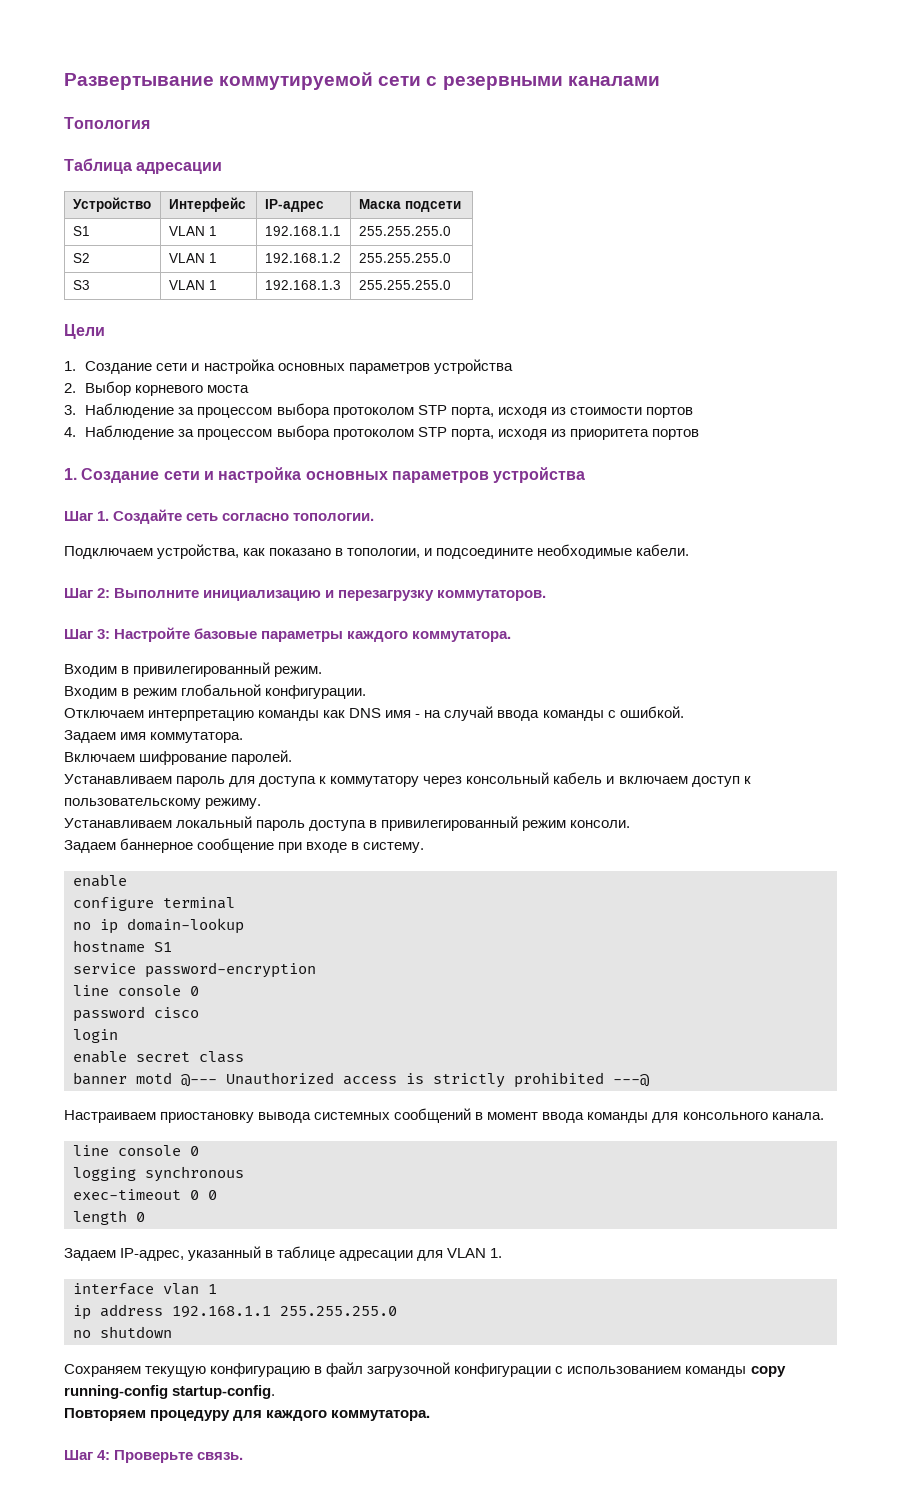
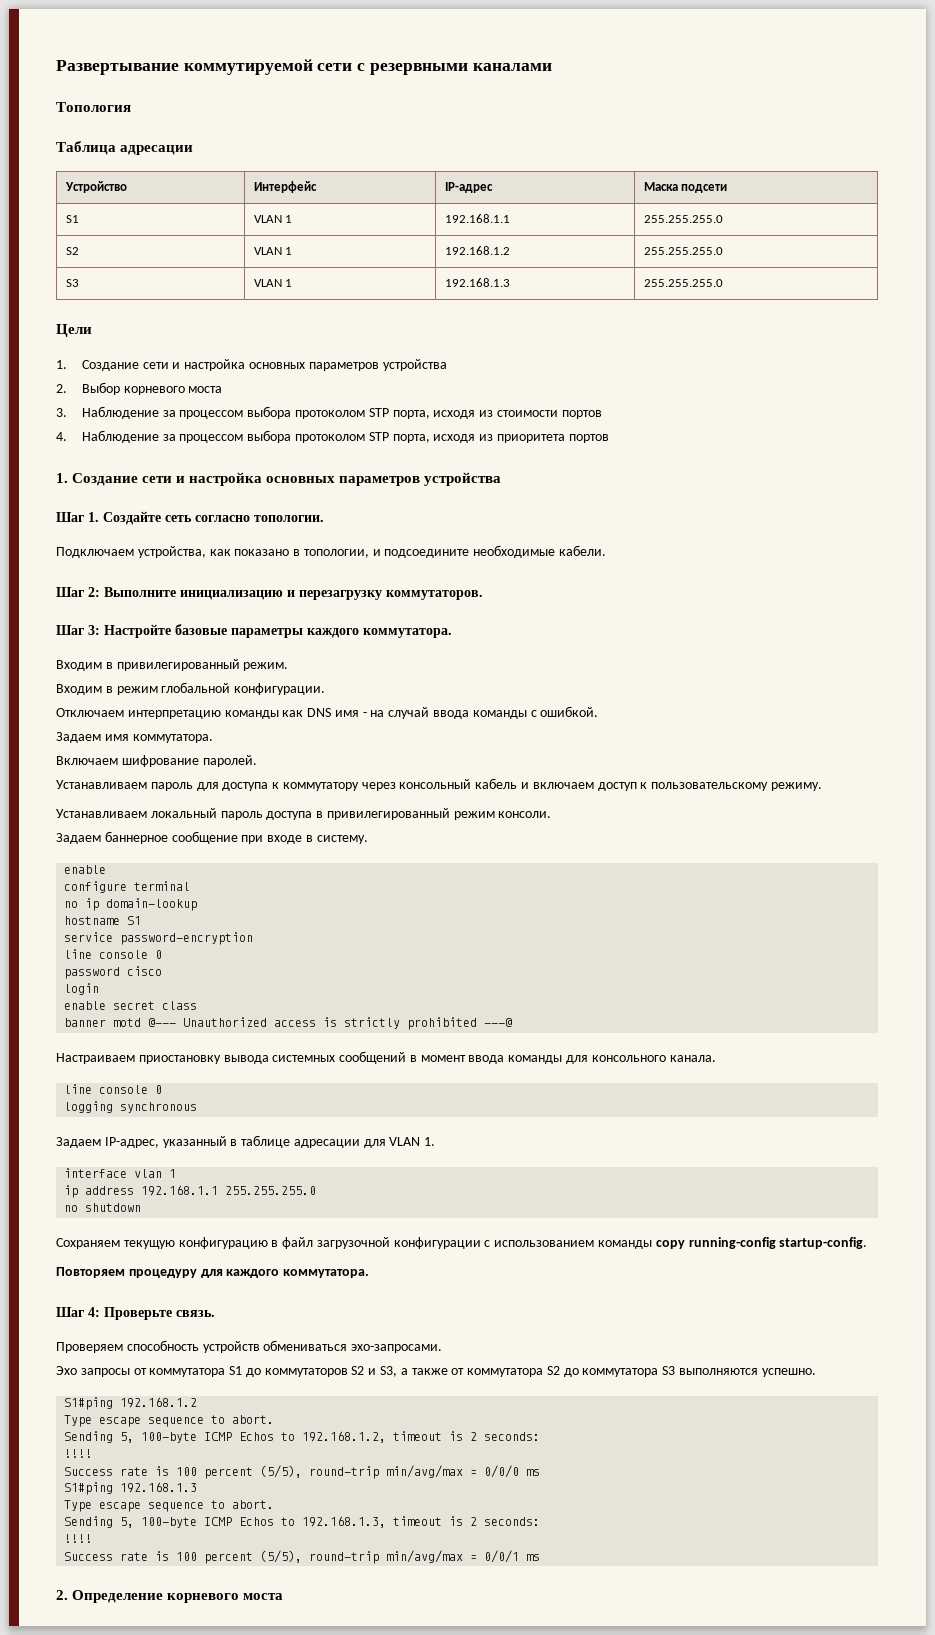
[73,1189,217,1200] [73,1210,145,1225] // exec-timeout 0 0 // length 0 -> (198, 1107) none
(244, 1456) none -> [56,1340,443,1353] [56,1366,816,1377] [64,1397,198,1410] [64,1415,275,1427] [64,1431,541,1443] [64,1449,93,1458] [64,1465,541,1479] [64,1482,198,1495] [64,1500,275,1512] [64,1516,541,1528] [64,1534,93,1543] [64,1550,541,1564] [56,1590,284,1603] // Проверяем способность устройств обмениваться эхо-запросами. // Эхо запросы от коммутатора S1 до коммутаторов S2 и S3, а также от коммутатора S2 до коммутатора S3 выполняются успешно. // S1#ping 192.168.1.2 // Type escape sequence to abort. // Sending 5, 100-byte ICMP Echos to 192.168.1.2, timeout is 2 seconds: // !!!! // Success rate is 100 percent (5/5), round-trip min/avg/max = 0/0/0 ms // S1#ping 192.168.1.3 // Type escape sequence to abort. // Sending 5, 100-byte ICMP Echos to 192.168.1.3, timeout is 2 seconds: // !!!! // Success rate is 100 percent (5/5), round-trip min/avg/max = 0/0/1 ms // 2. Определение корневого моста

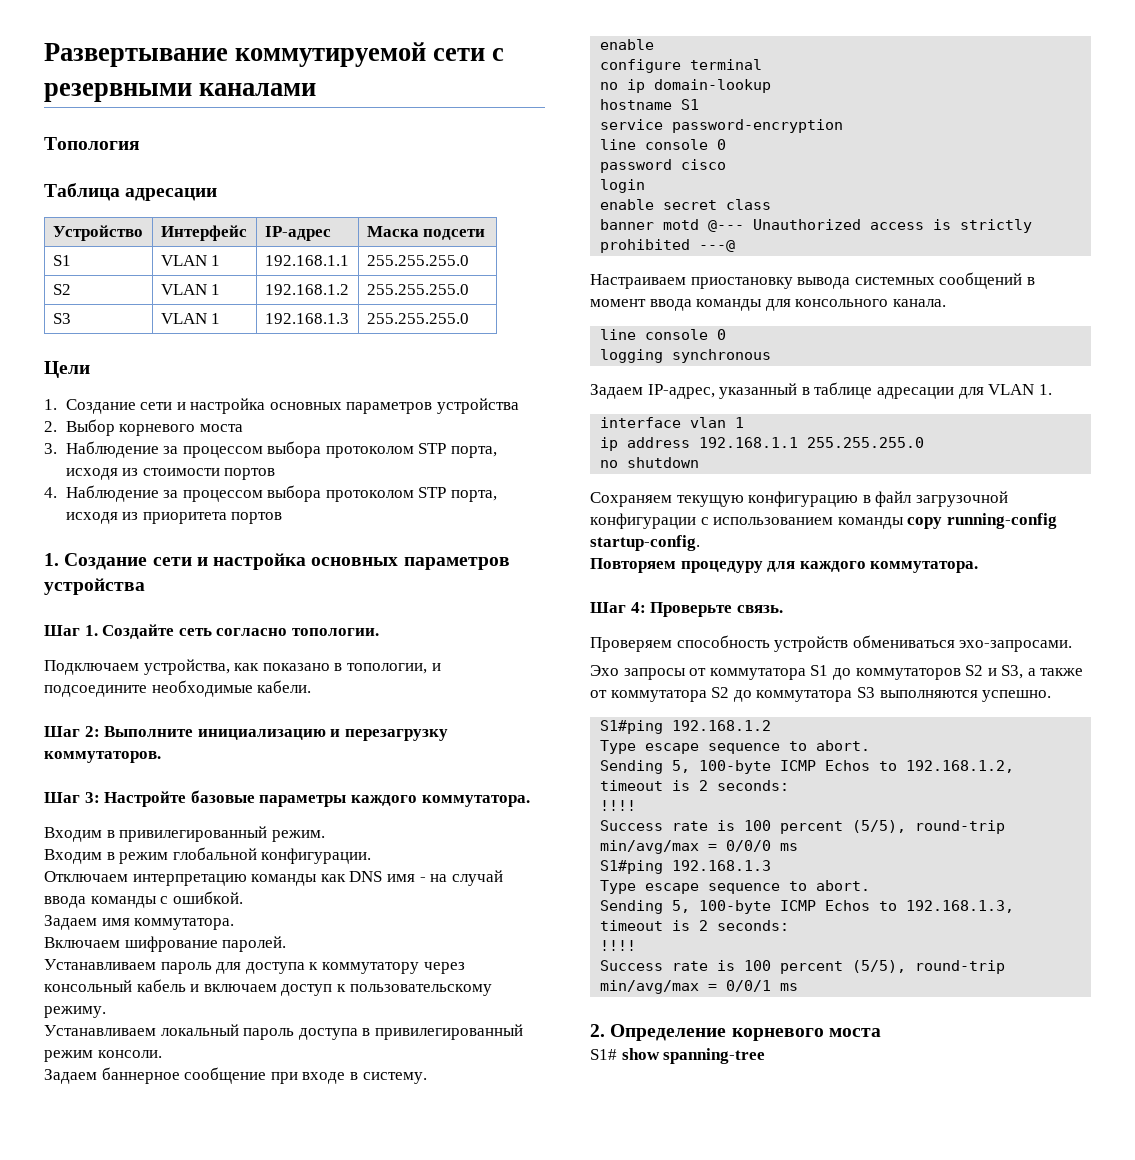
(284, 1596) none -> [590,1048,766,1064] // S1# show spanning-tree

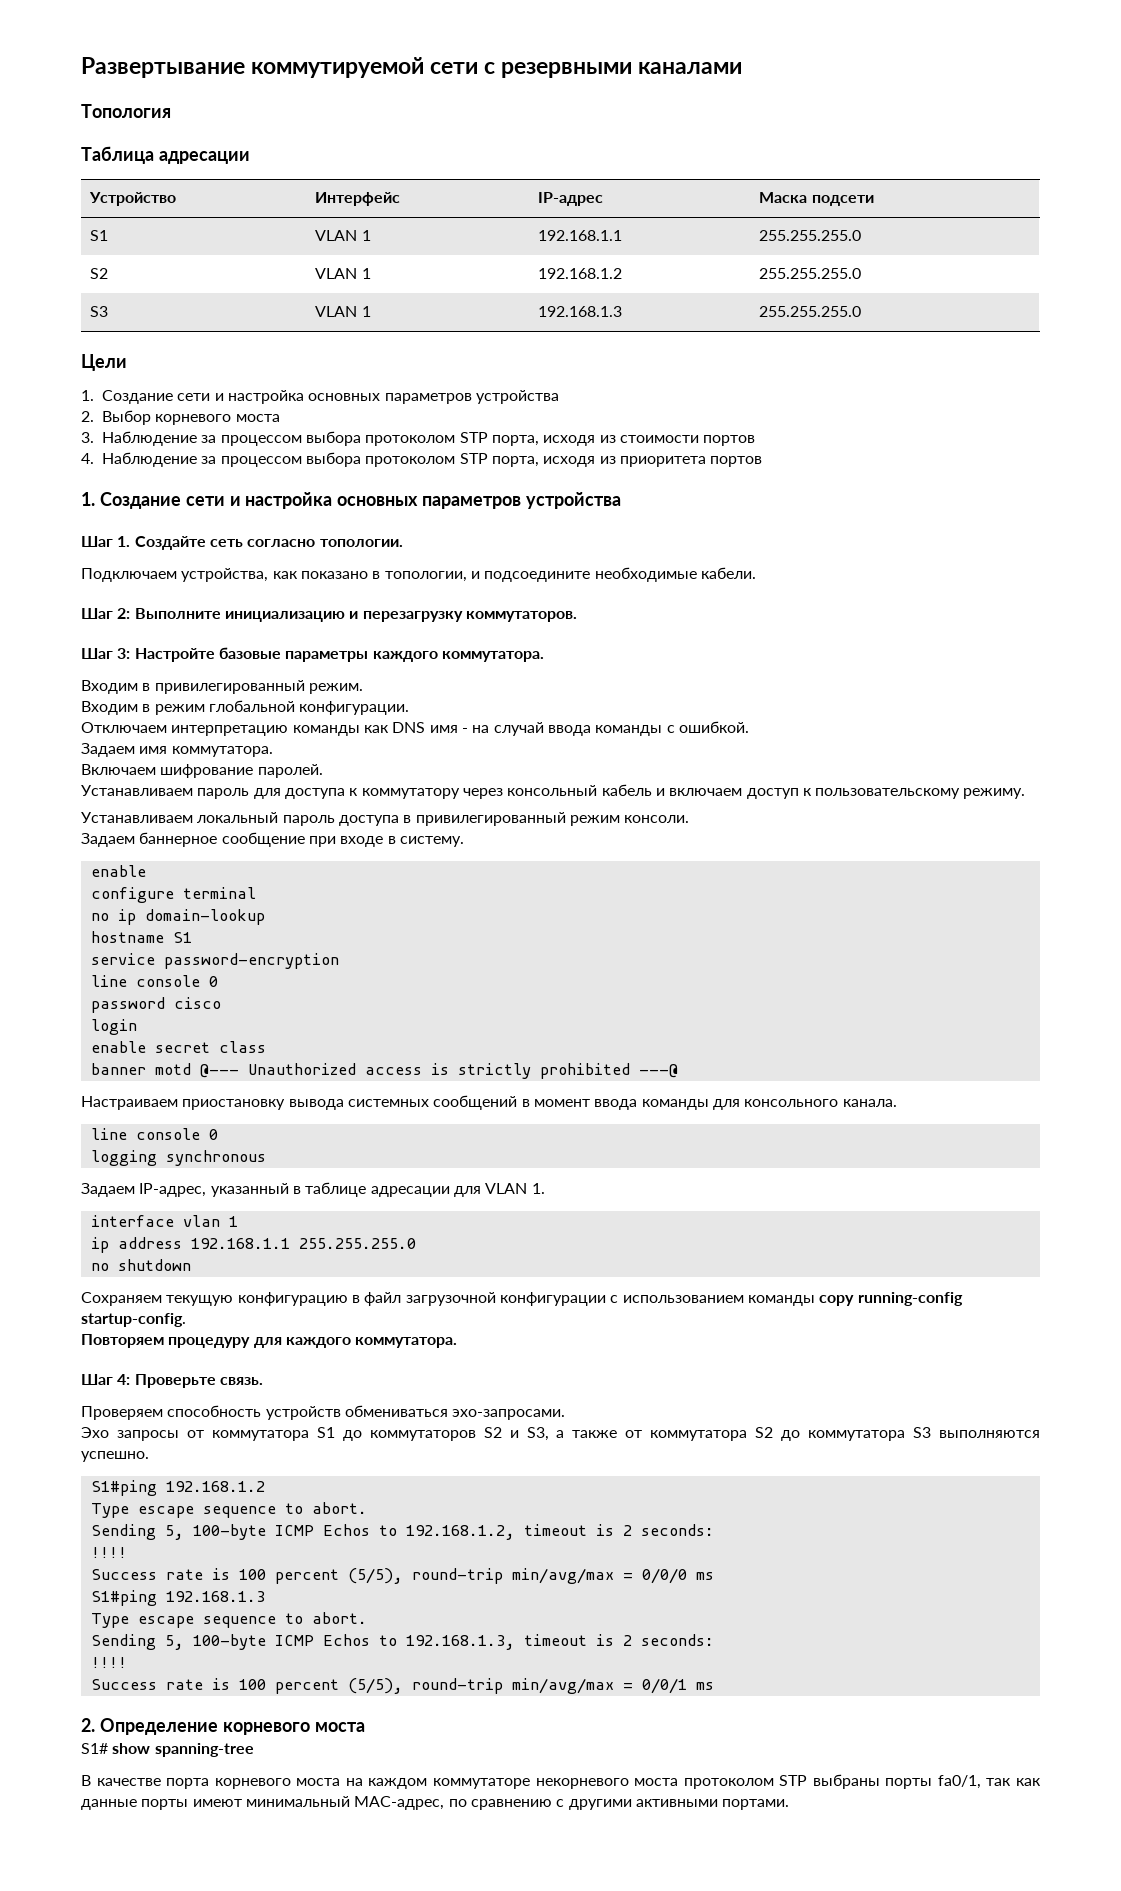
(766, 1056) none -> [81,1774,1041,1789] [81,1796,790,1810] // В качестве порта корневого моста на каждом коммутаторе некорневого моста протоколом STP выбраны порты fa0/1, так как данные порты имеют минимальный MAC-адрес, по сравнению с другими активными портами.

